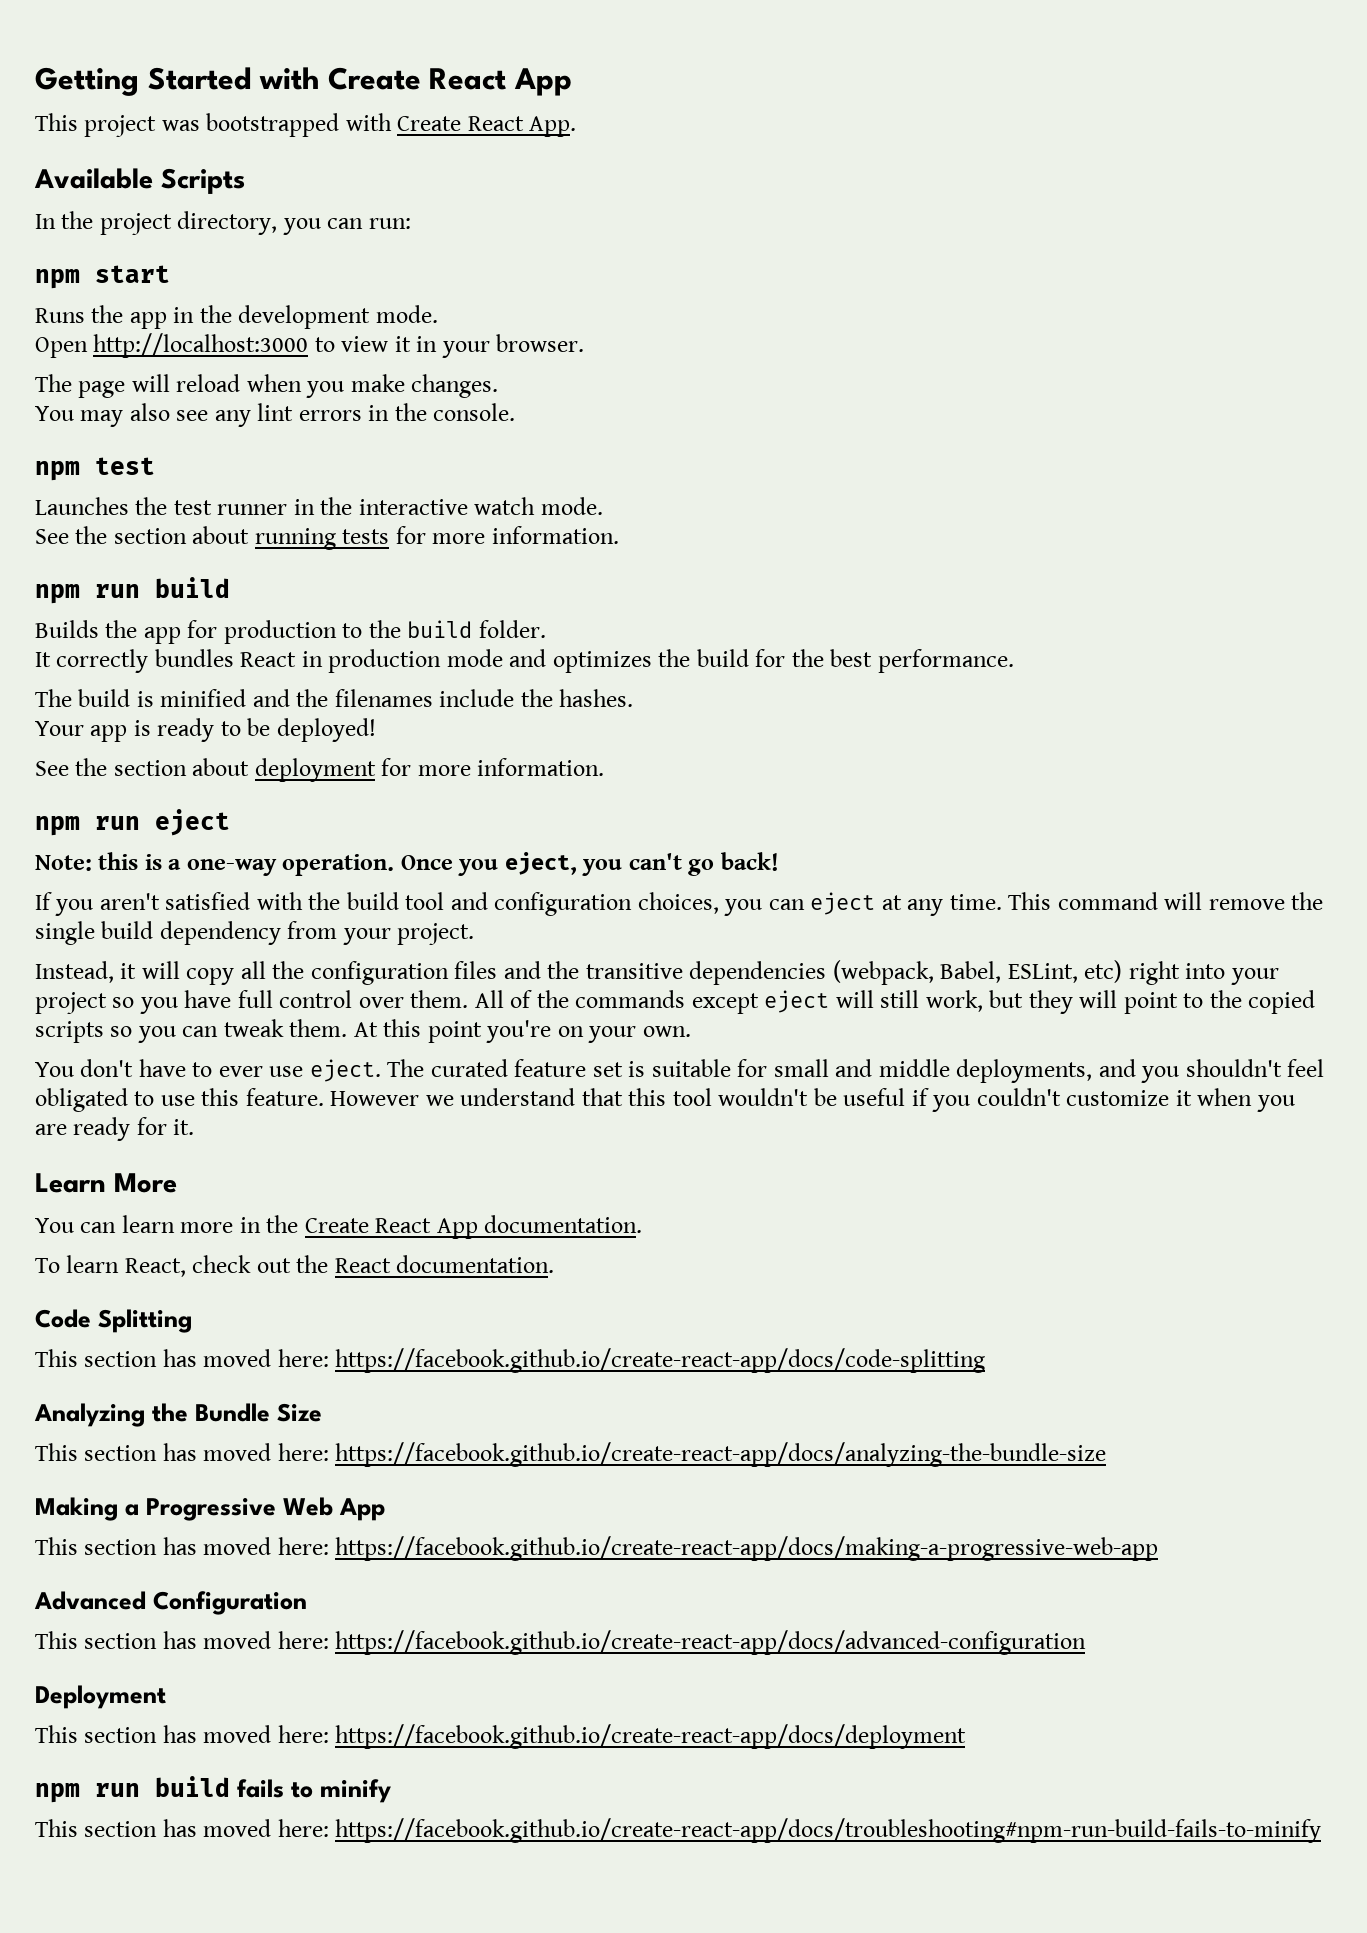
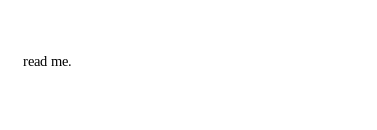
[35,67,572,96] [35,113,577,137] [34,168,245,194] [35,211,411,235] [35,265,170,289] [35,305,438,329] [35,333,585,358] [35,374,499,398] [35,403,516,427] [35,457,155,481] [35,497,603,515] [35,526,619,550] [35,577,230,604] [35,620,546,644] [35,649,1014,673] [35,689,634,707] [35,718,376,742] [35,758,605,782] [35,809,230,836] [35,852,779,876] [35,892,1324,916] [35,921,475,945] [35,960,1279,985] [35,990,1316,1014] [35,1019,691,1043] [35,1059,1325,1083] [35,1088,1295,1112] [35,1117,195,1141] [35,1173,177,1193] [35,1215,643,1239] [35,1255,555,1277] [35,1309,192,1333] [35,1348,986,1373] [34,1403,322,1427] [35,1442,1107,1467] [35,1497,385,1521] [35,1536,1159,1561] [34,1591,307,1615] [35,1630,1087,1655] [35,1685,166,1709] [35,1724,967,1749] [35,1776,391,1803] [35,1818,1322,1843] Getting Started with Create React App // This project was bootstrapped with Create React App. // Available Scripts // In the project directory, you can run: // npm start // Runs the app in the development mode. // Open http://localhost:3000 to view it in your browser. // The page will reload when you make changes. // You may also see any lint errors in the console. // npm test // Launches the test runner in the interactive watch mode. // See the section about running tests for more information. // npm run build // Builds the app for production to the build folder. // It correctly bundles React in production mode and optimizes the build for the best performance. // The build is minified and the filenames include the hashes. // Your app is ready to be deployed! // See the section about deployment for more information. // npm run eject // Note: this is a one-way operation. Once you eject, you can't go back! // If you aren't satisfied with the build tool and configuration choices, you can eject at any time. This command will remove the single build dependency from your project. // Instead, it will copy all the configuration files and the transitive dependencies (webpack, Babel, ESLint, etc) right into your project so you have full control over them. All of the commands except eject will still work, but they will point to the copied scripts so you can tweak them. At this point you're on your own. // You don't have to ever use eject. The curated feature set is suitable for small and middle deployments, and you shouldn't feel obligated to use this feature. However we understand that this tool wouldn't be useful if you couldn't customize it when you are ready for it. // Learn More // You can learn more in the Create React App documentation. // To learn React, check out the React documentation. // Code Splitting // This section has moved here: https://facebook.github.io/create-react-app/docs/code-splitting // Analyzing the Bundle Size // This section has moved here: https://facebook.github.io/create-react-app/docs/analyzing-the-bundle-size // Making a Progressive Web App // This section has moved here: https://facebook.github.io/create-react-app/docs/making-a-progressive-web-app // Advanced Configuration // This section has moved here: https://facebook.github.io/create-react-app/docs/advanced-configuration // Deployment // This section has moved here: https://facebook.github.io/create-react-app/docs/deployment // npm run build fails to minify // This section has moved here: https://facebook.github.io/create-react-app/docs/troubleshooting#npm-run-build-fails-to-minify -> [23,56,72,66] read me.

